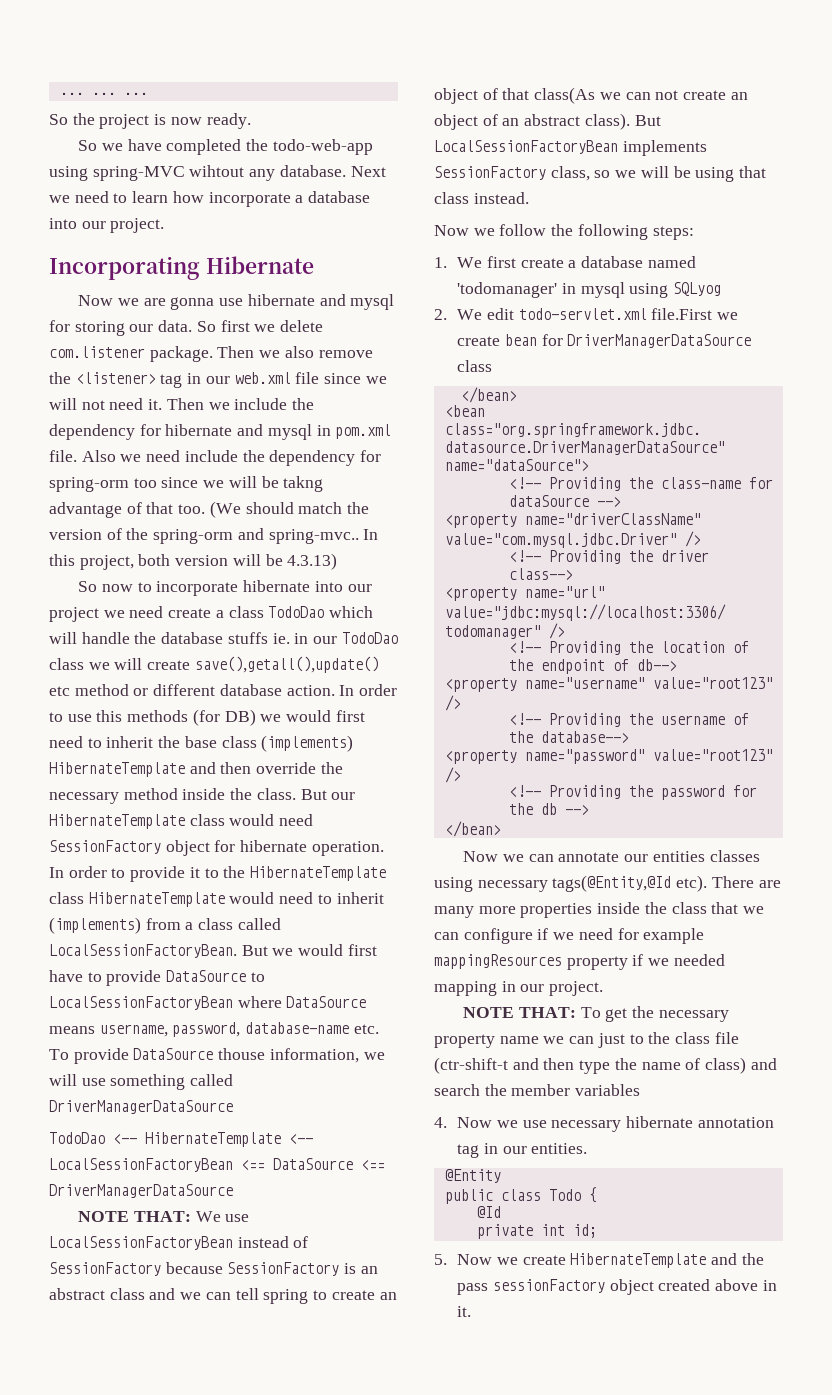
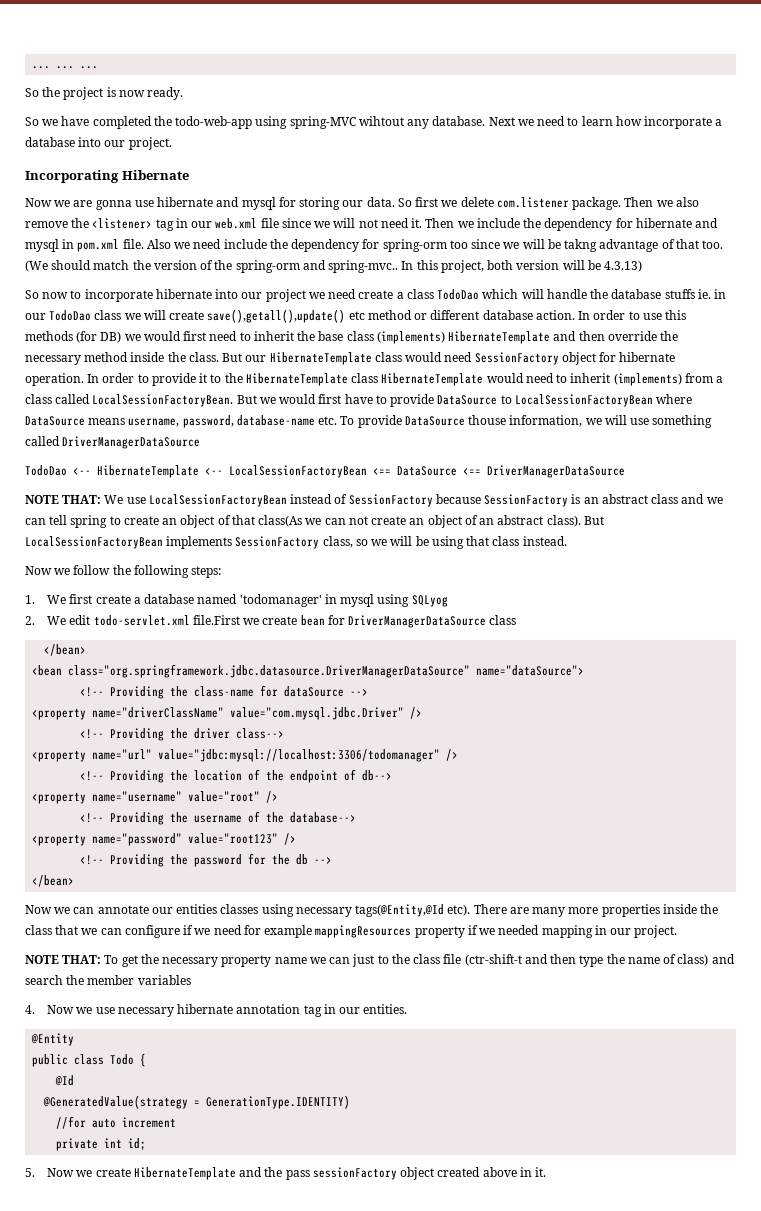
[652,677,773,689] value="root123" -> [188,791,261,802] value="root"
(501, 1212) none -> [43,1095,351,1109] [56,1116,177,1129] // @GeneratedValue(strategy = GenerationType.IDENTITY) // //for auto increment

